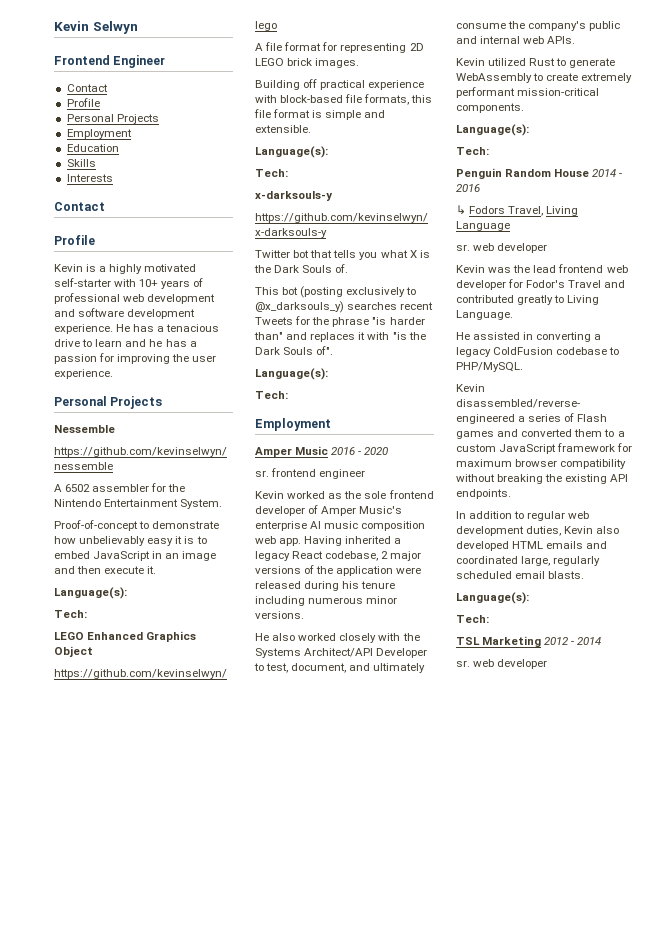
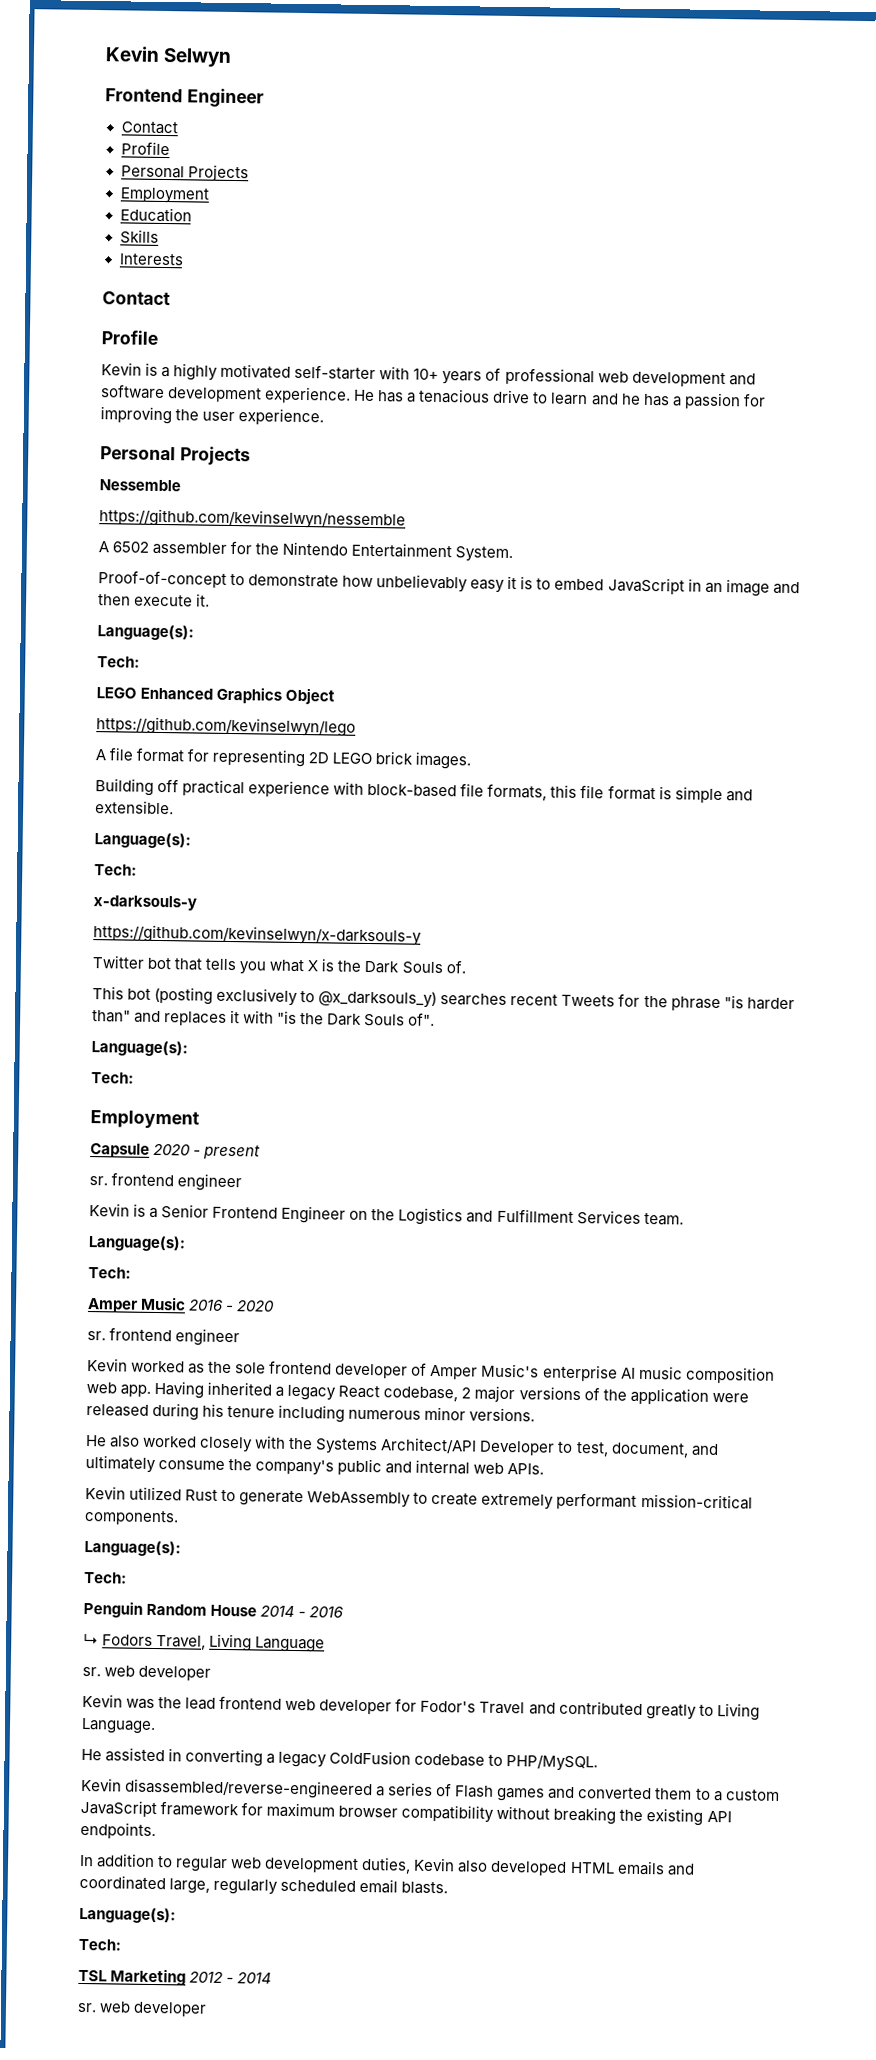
(331, 424) none -> [90,1143,262,1160] [89,1172,243,1192] [89,1203,684,1226] [88,1235,186,1252] [88,1267,131,1279] // Capsule 2020 - present // sr. frontend engineer // Kevin is a Senior Frontend Engineer on the Logistics and Fulfillment Services team. // Language(s): // Tech:

